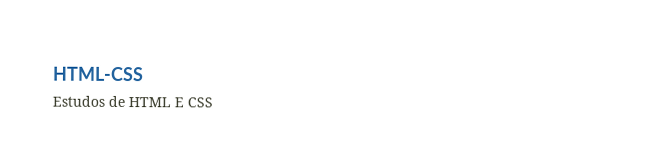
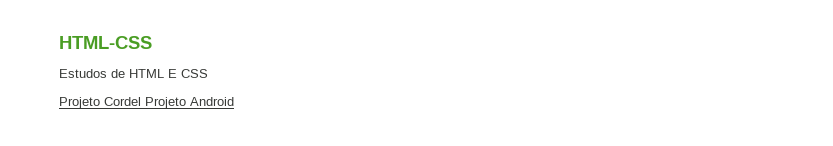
(213, 102) none -> [59,97,234,109] // Projeto Cordel Projeto Android

